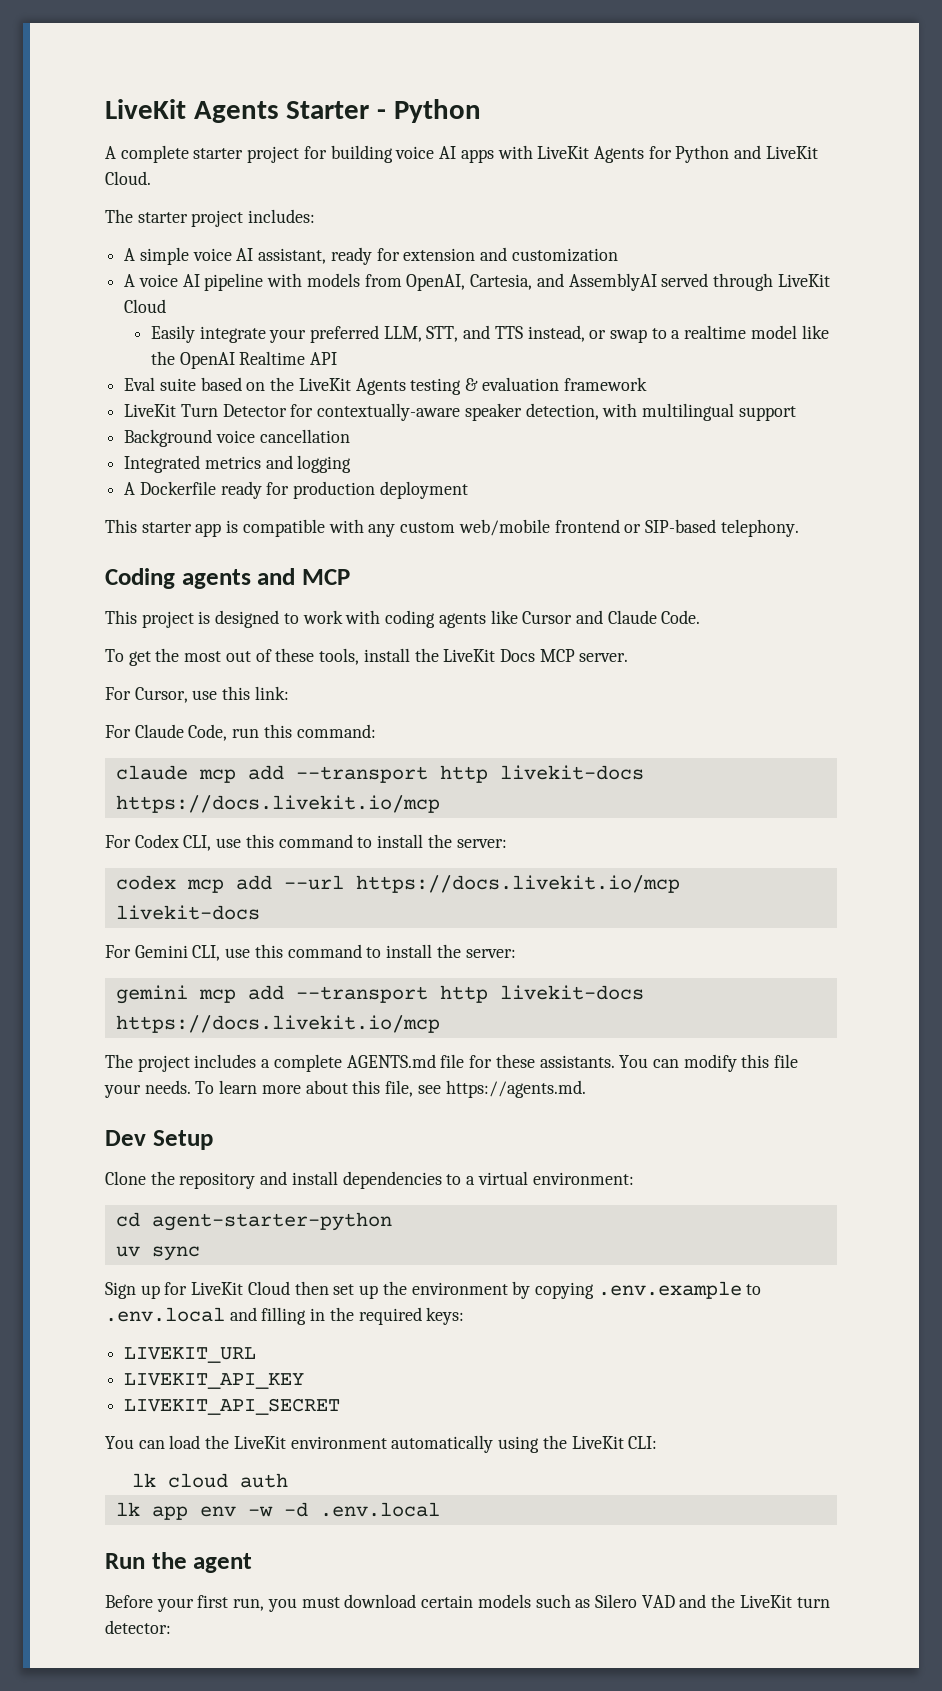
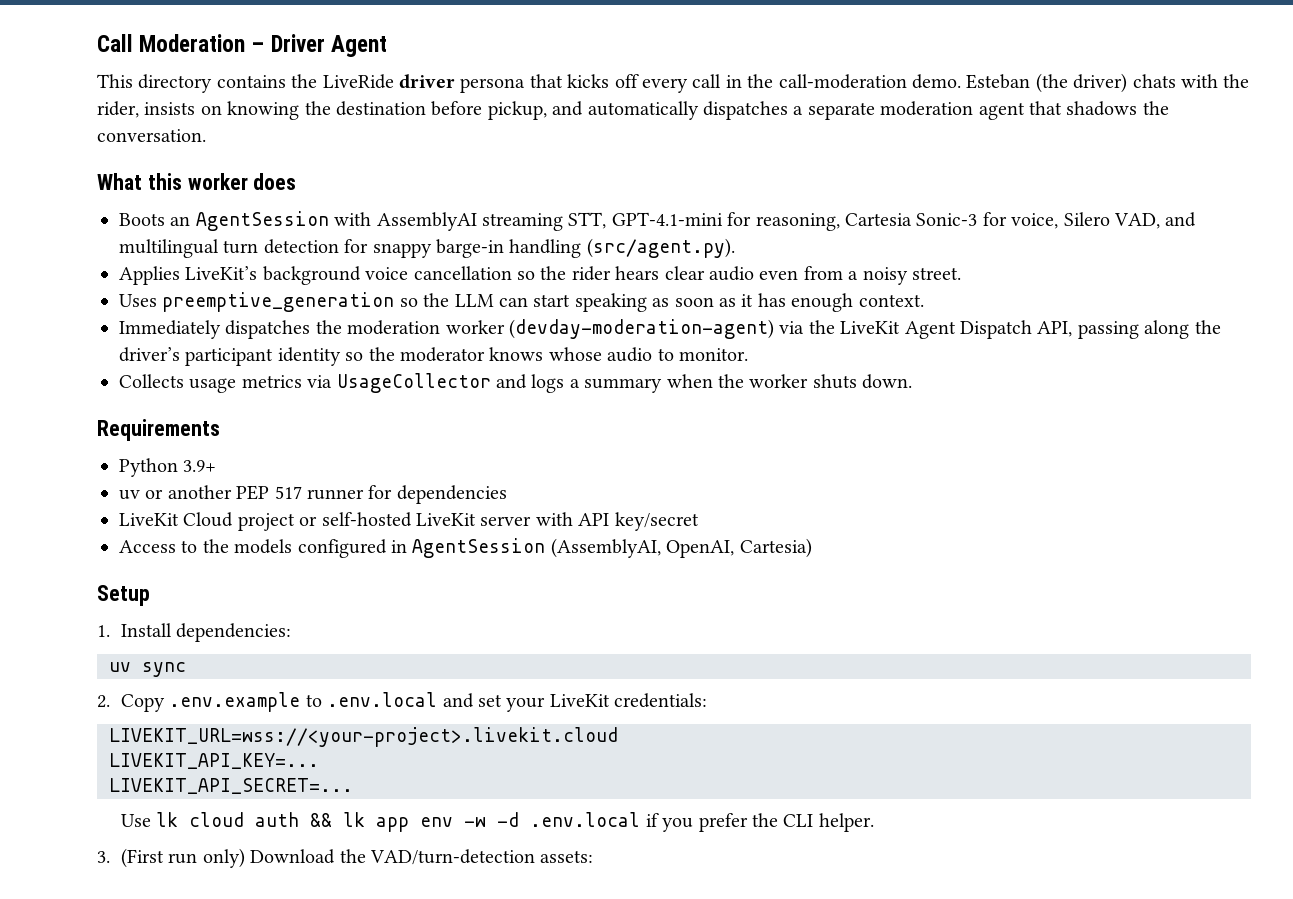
[105,99,481,123] [105,145,818,163] [105,171,151,185] [105,209,316,227] [124,247,618,265] [124,273,830,291] [124,299,167,313] [150,325,829,343] [150,351,337,369] [124,377,647,395] [124,403,796,421] [124,429,350,447] [124,455,352,473] [124,481,468,499] [105,519,799,537] [105,568,350,589] [105,610,701,628] [105,648,629,666] [105,686,289,703] [105,724,376,741] [115,765,644,783] [115,795,440,813] [105,834,507,851] [115,875,680,893] [115,905,260,920] [105,944,516,961] [115,985,644,1004] [115,1015,440,1033] [105,1054,799,1072] [104,1080,586,1098] [105,1130,213,1150] [105,1171,634,1189] [115,1212,392,1231] [115,1246,200,1261] [105,1281,762,1299] [105,1307,465,1325] [124,1347,257,1363] [124,1373,305,1389] [124,1398,341,1415] [105,1435,658,1453] LiveKit Agents Starter - Python // A complete starter project for building voice AI apps with LiveKit Agents for Python and LiveKit Cloud. // The starter project includes: // A simple voice AI assistant, ready for extension and customization // A voice AI pipeline with models from OpenAI, Cartesia, and AssemblyAI served through LiveKit Cloud // Easily integrate your preferred LLM, STT, and TTS instead, or swap to a realtime model like the OpenAI Realtime API // Eval suite based on the LiveKit Agents testing & evaluation framework // LiveKit Turn Detector for contextually-aware speaker detection, with multilingual support // Background voice cancellation // Integrated metrics and logging // A Dockerfile ready for production deployment // This starter app is compatible with any custom web/mobile frontend or SIP-based telephony. // Coding agents and MCP // This project is designed to work with coding agents like Cursor and Claude Code. // To get the most out of these tools, install the LiveKit Docs MCP server. // For Cursor, use this link: // For Claude Code, run this command: // claude mcp add --transport http livekit-docs https://docs.livekit.io/mcp // For Codex CLI, use this command to install the server: // codex mcp add --url https://docs.livekit.io/mcp livekit-docs // For Gemini CLI, use this command to install the server: // gemini mcp add --transport http livekit-docs https://docs.livekit.io/mcp // The project includes a complete AGENTS.md file for these assistants. You can modify this file your needs. To learn more about this file, see https://agents.md. // Dev Setup // Clone the repository and install dependencies to a virtual environment: // cd agent-starter-python // uv sync // Sign up for LiveKit Cloud then set up the environment by copying .env.example to .env.local and filling in the required keys: // LIVEKIT_URL // LIVEKIT_API_KEY // LIVEKIT_API_SECRET // You can load the LiveKit environment automatically using the LiveKit CLI: // -> [97,34,387,57] [97,73,1250,93] [97,101,1169,120] [97,129,206,142] [97,173,297,190] [119,211,1197,231] [119,238,735,258] [119,266,961,285] [119,292,924,312] [119,319,1221,339] [119,347,748,366] [119,373,913,393] [97,419,220,441] [119,458,217,477] [119,485,507,504] [119,512,699,531] [119,538,812,558] [97,585,150,606] [97,623,292,642] [109,662,186,677] [97,692,708,712] [109,727,618,747] [109,753,319,769] [109,778,353,794] [120,814,151,827] Call Moderation – Driver Agent // This directory contains the LiveRide driver persona that kicks off every call in the call-moderation demo. Esteban (the driver) chats with the rider, insists on knowing the destination before pickup, and automatically dispatches a separate moderation agent that shadows the conversation. // What this worker does // Boots an AgentSession with AssemblyAI streaming STT, GPT‑4.1‑mini for reasoning, Cartesia Sonic‑3 for voice, Silero VAD, and multilingual turn detection for snappy barge-in handling (src/agent.py). // Applies LiveKit’s background voice cancellation so the rider hears clear audio even from a noisy street. // Uses preemptive_generation so the LLM can start speaking as soon as it has enough context. // Immediately dispatches the moderation worker (devday-moderation-agent) via the LiveKit Agent Dispatch API, passing along the driver’s participant identity so the moderator knows whose audio to monitor. // Collects usage metrics via UsageCollector and logs a summary when the worker shuts down. // Requirements // Python 3.9+ // uv or another PEP 517 runner for dependencies // LiveKit Cloud project or self-hosted LiveKit server with API key/secret // Access to the models configured in AgentSession (AssemblyAI, OpenAI, Cartesia) // Setup // 1. Install dependencies: // uv sync // 2. Copy .env.example to .env.local and set your LiveKit credentials: // LIVEKIT_URL=wss://<your-project>.livekit.cloud // LIVEKIT_API_KEY=... // LIVEKIT_API_SECRET=... // Use
(288, 1480) // -> [310,813,333,827] &&
[105,1552,253,1573] [105,1594,830,1612] [105,1620,171,1634] // Run the agent // Before your first run, you must download certain models such as Silero VAD and the LiveKit turn detector: -> [645,813,874,832] [97,848,594,868] if you prefer the CLI helper. // 3. (First run only) Download the VAD/turn-detection assets:

